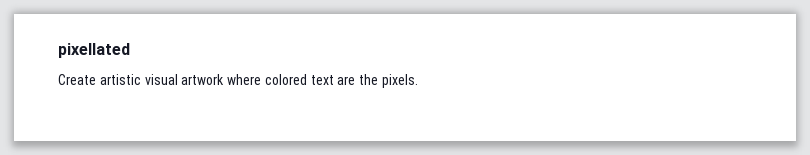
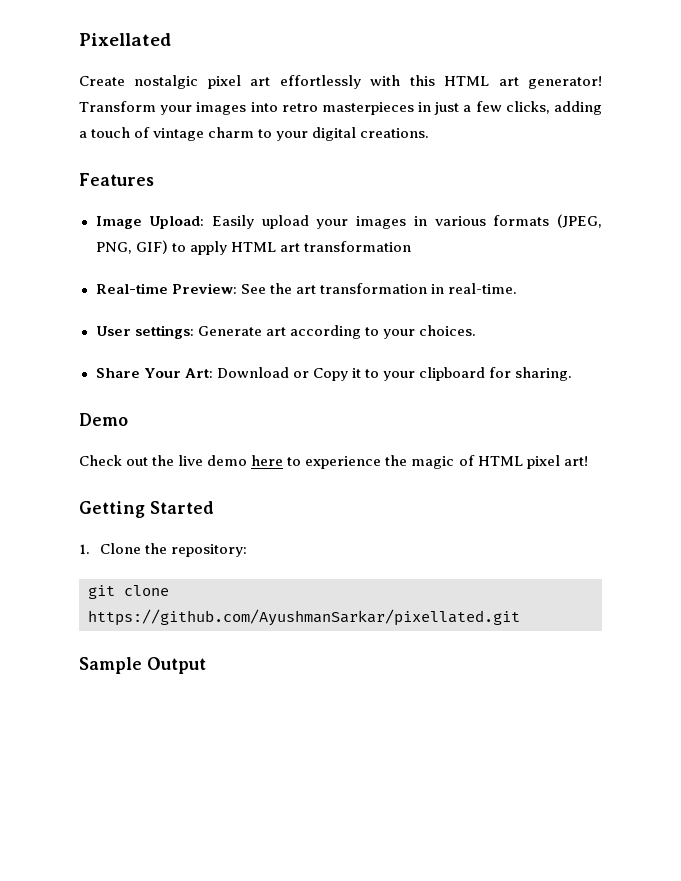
[58,43,130,58] pixellated -> [79,33,171,46] Pixellated
[99,74,419,88] artistic visual artwork where colored text are the pixels. -> [134,75,603,89] [79,101,602,115] [79,127,430,141] [79,173,154,186] [95,214,602,229] [95,240,411,255] [95,283,517,294] [95,325,476,339] [95,367,573,381] [79,413,128,426] [79,455,588,469] [79,501,214,518] [79,543,247,557] [88,585,169,599] [88,609,520,626] [79,657,206,674] nostalgic pixel art effortlessly with this HTML art generator! Transform your images into retro masterpieces in just a few clicks, adding a touch of vintage charm to your digital creations. // Features // Image Upload: Easily upload your images in various formats (JPEG, PNG, GIF) to apply HTML art transformation // Real-time Preview: See the art transformation in real-time. // User settings: Generate art according to your choices. // Share Your Art: Download or Copy it to your clipboard for sharing. // Demo // Check out the live demo here to experience the magic of HTML pixel art! // Getting Started // 1. Clone the repository: // git clone https://github.com/AyushmanSarkar/pixellated.git // Sample Output

